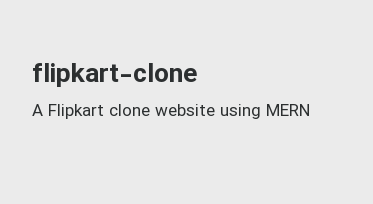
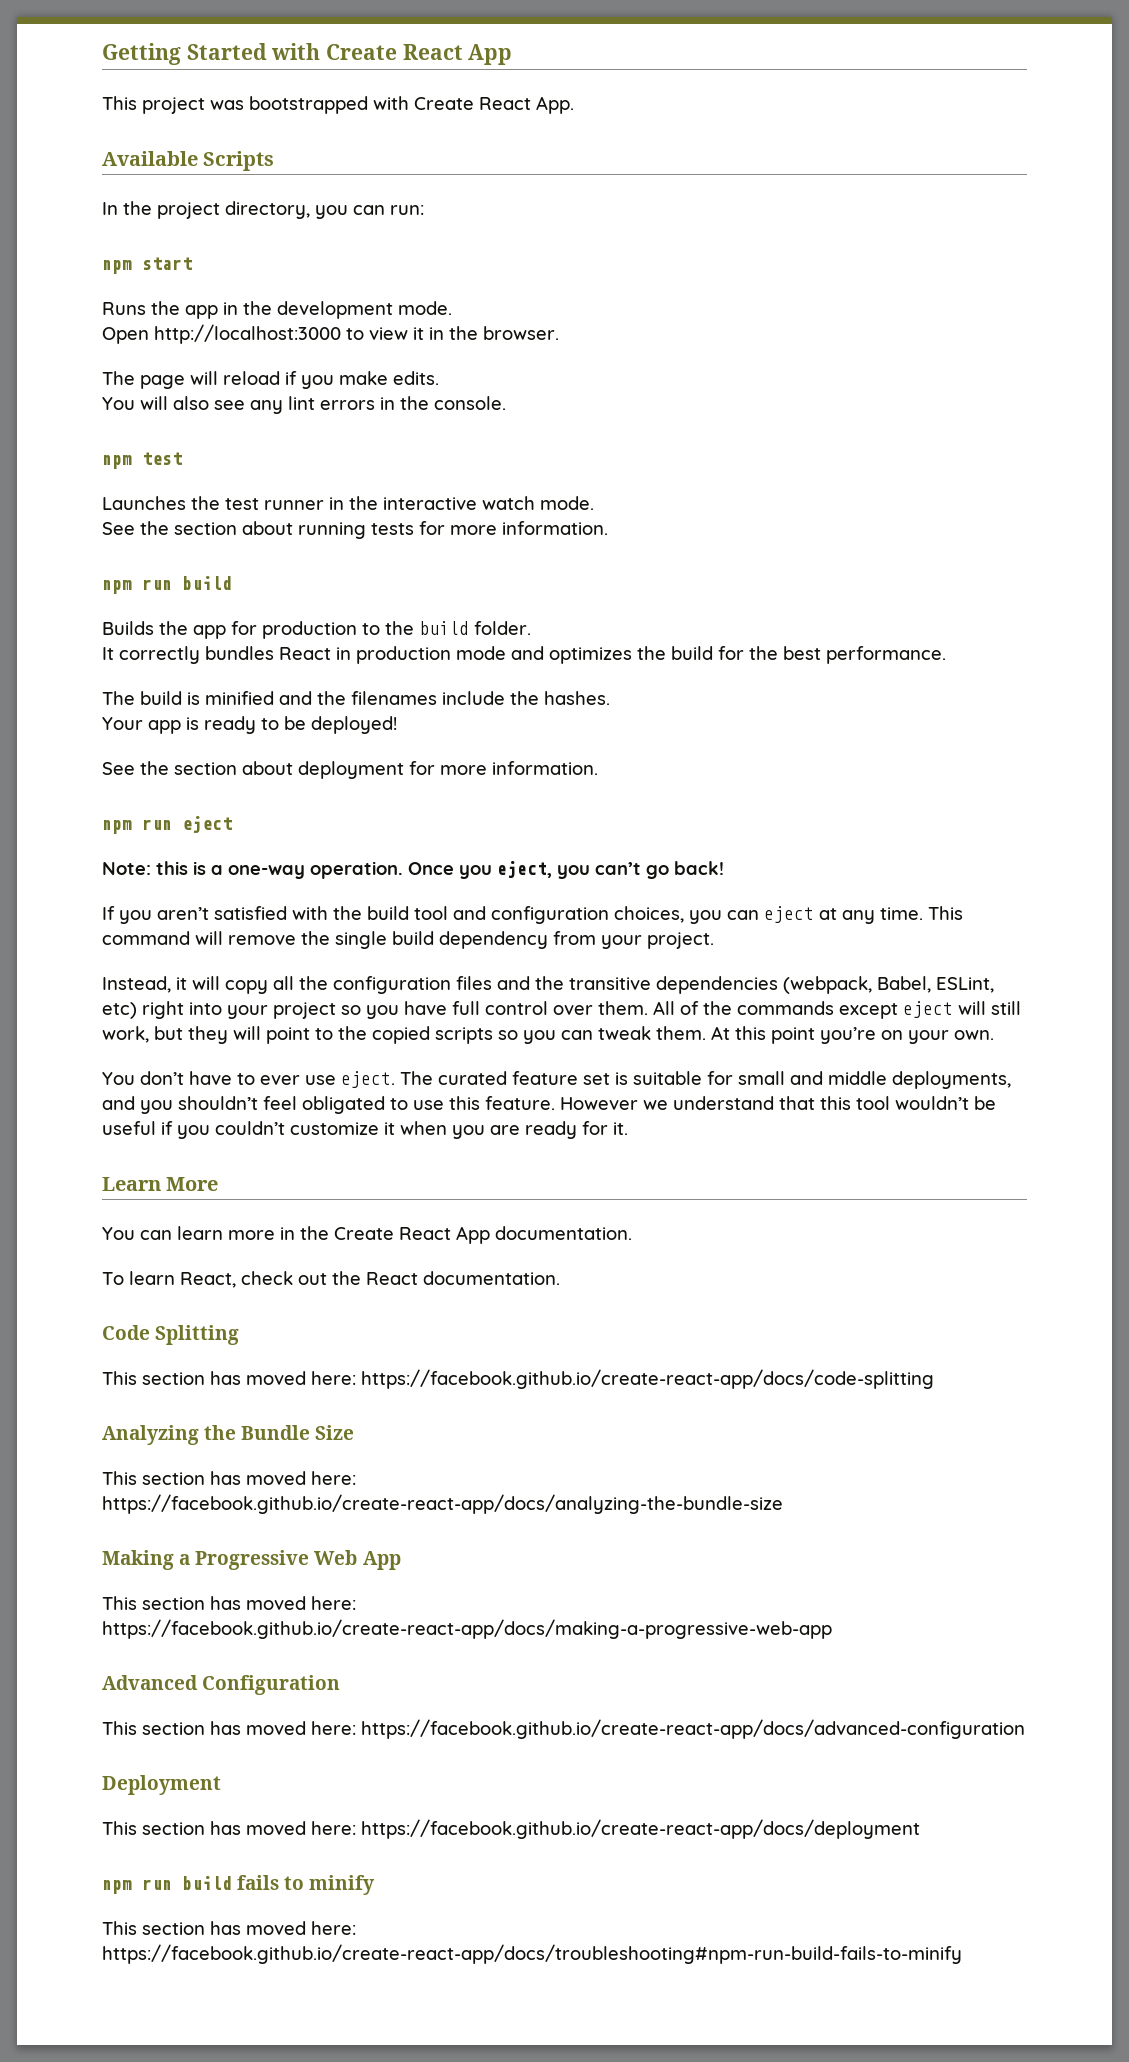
[32,63,197,87] [32,104,310,119] flipkart-clone // A Flipkart clone website using MERN -> [102,43,513,65] [102,96,574,114] [102,151,275,171] [102,201,424,219] [102,257,192,274] [102,301,452,319] [102,324,559,344] [102,371,439,389] [102,396,506,414] [102,452,182,469] [102,496,594,510] [102,521,608,539] [102,576,232,594] [102,621,531,639] [102,646,946,664] [102,691,610,705] [102,716,397,734] [102,761,598,779] [102,816,232,834] [102,861,724,879] [102,906,963,924] [102,931,714,949] [102,976,994,994] [102,1001,1021,1019] [102,1026,994,1044] [102,1071,1011,1089] [102,1096,996,1114] [102,1121,628,1139] [102,1177,219,1191] [102,1226,632,1244] [102,1271,560,1288] [102,1325,240,1345] [102,1369,934,1389] [102,1425,355,1445] [102,1471,356,1485] [102,1494,783,1514] [102,1550,401,1570] [102,1596,356,1610] [102,1619,832,1639] [102,1675,341,1695] [102,1719,1025,1739] [102,1775,221,1795] [102,1819,920,1839] [102,1875,375,1895] [102,1921,356,1935] [102,1944,962,1964] Getting Started with Create React App // This project was bootstrapped with Create React App. // Available Scripts // In the project directory, you can run: // npm start // Runs the app in the development mode. // Open http://localhost:3000 to view it in the browser. // The page will reload if you make edits. // You will also see any lint errors in the console. // npm test // Launches the test runner in the interactive watch mode. // See the section about running tests for more information. // npm run build // Builds the app for production to the build folder. // It correctly bundles React in production mode and optimizes the build for the best performance. // The build is minified and the filenames include the hashes. // Your app is ready to be deployed! // See the section about deployment for more information. // npm run eject // Note: this is a one-way operation. Once you eject, you can’t go back! // If you aren’t satisfied with the build tool and configuration choices, you can eject at any time. This command will remove the single build dependency from your project. // Instead, it will copy all the configuration files and the transitive dependencies (webpack, Babel, ESLint, etc) right into your project so you have full control over them. All of the commands except eject will still work, but they will point to the copied scripts so you can tweak them. At this point you’re on your own. // You don’t have to ever use eject. The curated feature set is suitable for small and middle deployments, and you shouldn’t feel obligated to use this feature. However we understand that this tool wouldn’t be useful if you couldn’t customize it when you are ready for it. // Learn More // You can learn more in the Create React App documentation. // To learn React, check out the React documentation. // Code Splitting // This section has moved here: https://facebook.github.io/create-react-app/docs/code-splitting // Analyzing the Bundle Size // This section has moved here: https://facebook.github.io/create-react-app/docs/analyzing-the-bundle-size // Making a Progressive Web App // This section has moved here: https://facebook.github.io/create-react-app/docs/making-a-progressive-web-app // Advanced Configuration // This section has moved here: https://facebook.github.io/create-react-app/docs/advanced-configuration // Deployment // This section has moved here: https://facebook.github.io/create-react-app/docs/deployment // npm run build fails to minify // This section has moved here: https://facebook.github.io/create-react-app/docs/troubleshooting#npm-run-build-fails-to-minify

